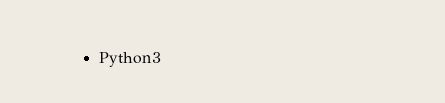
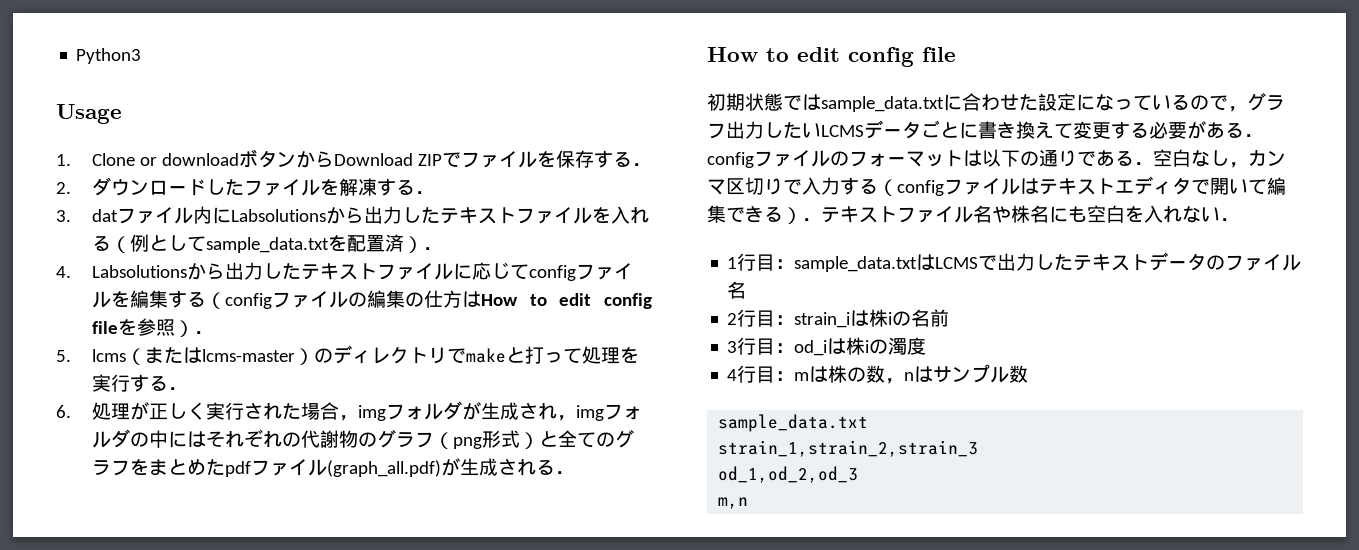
(161, 59) none -> [56,104,122,124] [56,149,652,168] [56,177,435,196] [56,206,650,224] [92,234,443,253] [56,262,634,281] [92,290,652,309] [92,318,214,337] [56,345,640,365] [92,374,188,392] [56,401,643,421] [92,429,635,449] [92,458,575,477] [707,47,956,67] [707,93,1285,112] [707,120,1263,139] [707,149,1286,168] [707,176,1286,196] [707,205,1239,224] [727,252,1302,272] [727,281,747,299] [727,309,950,328] [727,337,927,356] [727,364,1029,384] [718,414,869,432] [718,440,979,457] [718,466,859,483] [718,497,749,509] // Usage // 1. Clone or downloadボタンからDownload ZIPでファイルを保存する． // 2.ダウンロードしたファイルを解凍する． // 3. datファイル内にLabsolutionsから出力したテキストファイルを入れる（例としてsample_data.txtを配置済）． // 4. Labsolutionsから出力したテキストファイルに応じてconfigファイルを編集する（configファイルの編集の仕方はHow to edit config fileを参照）． // 5. lcms（またはlcms-master）のディレクトリでmakeと打って処理を実行する． // 6.処理が正しく実行された場合，imgフォルダが生成され，imgフォルダの中にはそれぞれの代謝物のグラフ（png形式）と全てのグラフをまとめたpdfファイル(graph_all.pdf)が生成される． // How to edit config file // 初期状態ではsample_data.txtに合わせた設定になっているので，グラフ出力したいLCMSデータごとに書き換えて変更する必要がある．configファイルのフォーマットは以下の通りである．空白なし，カンマ区切りで入力する（configファイルはテキストエディタで開いて編集できる）．テキストファイル名や株名にも空白を入れない． // 1行目：sample_data.txtはLCMSで出力したテキストデータのファイル名 // 2行目：strain_iは株iの名前 // 3行目：od_iは株iの濁度 // 4行目：mは株の数，nはサンプル数 // sample_data.txt // strain_1,strain_2,strain_3 // od_1,od_2,od_3 // m,n

